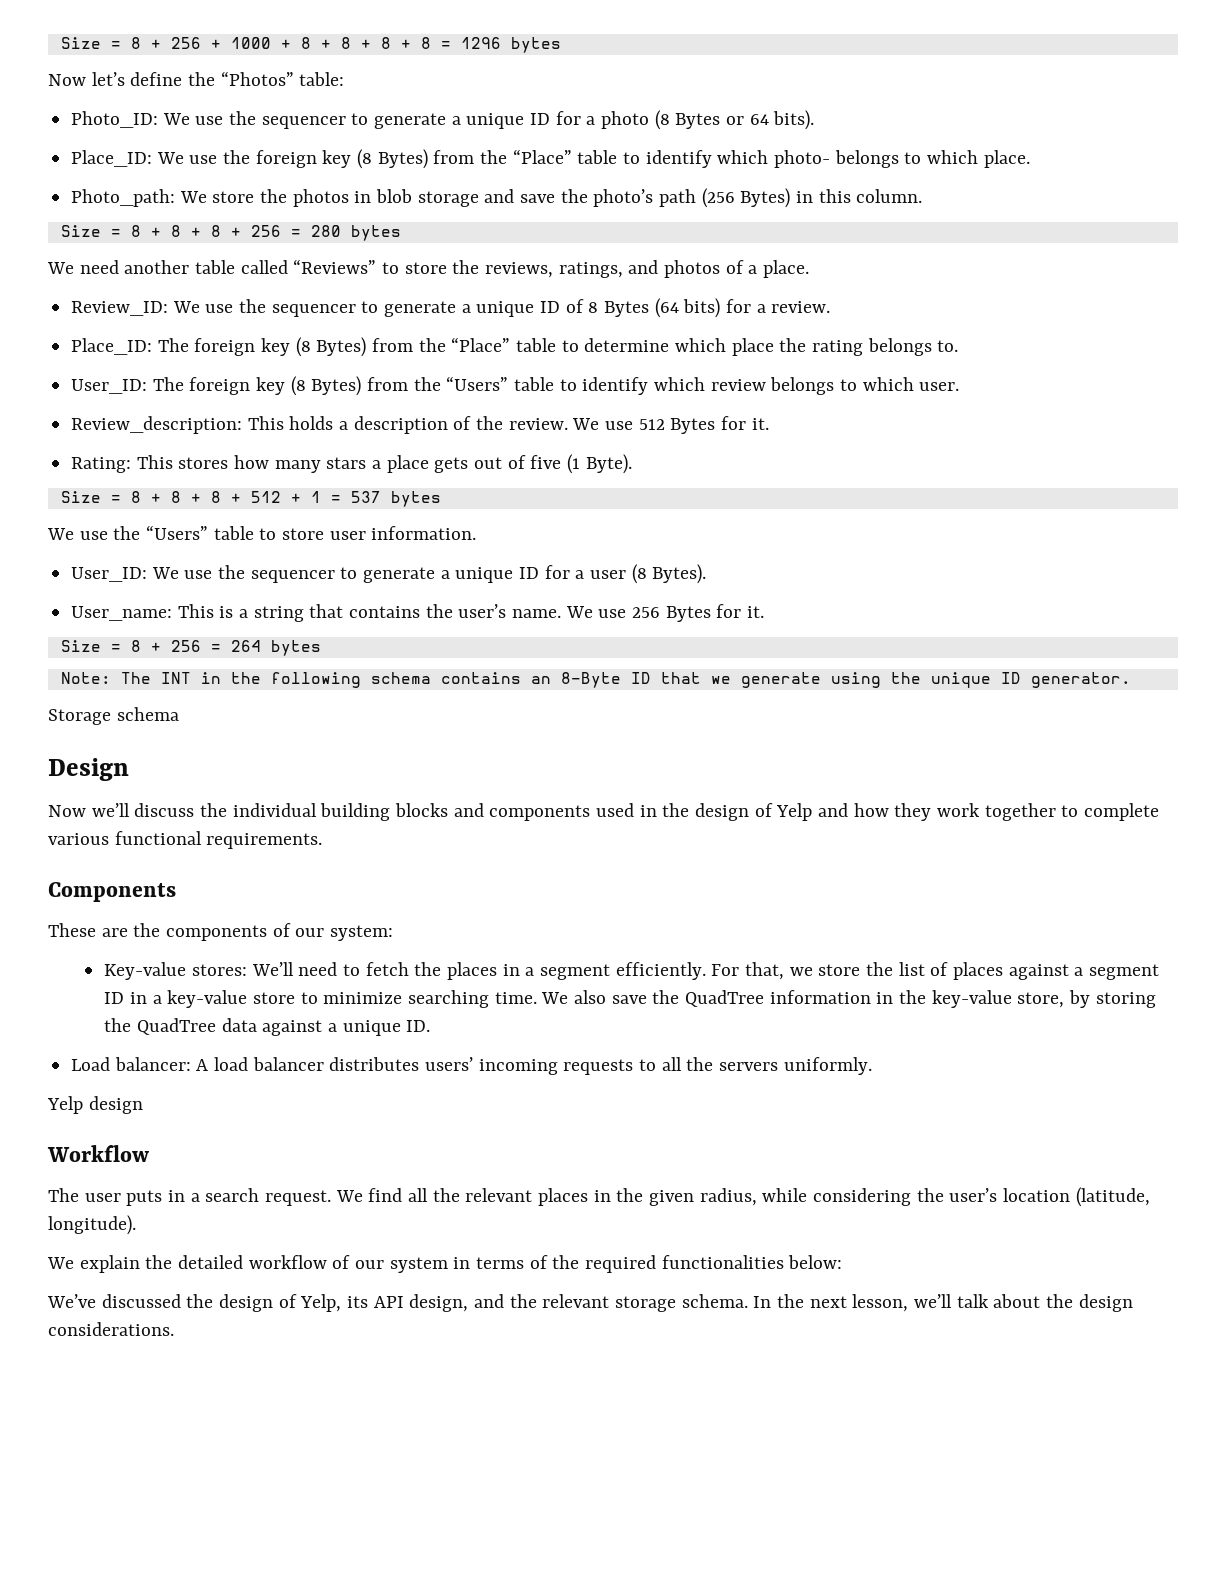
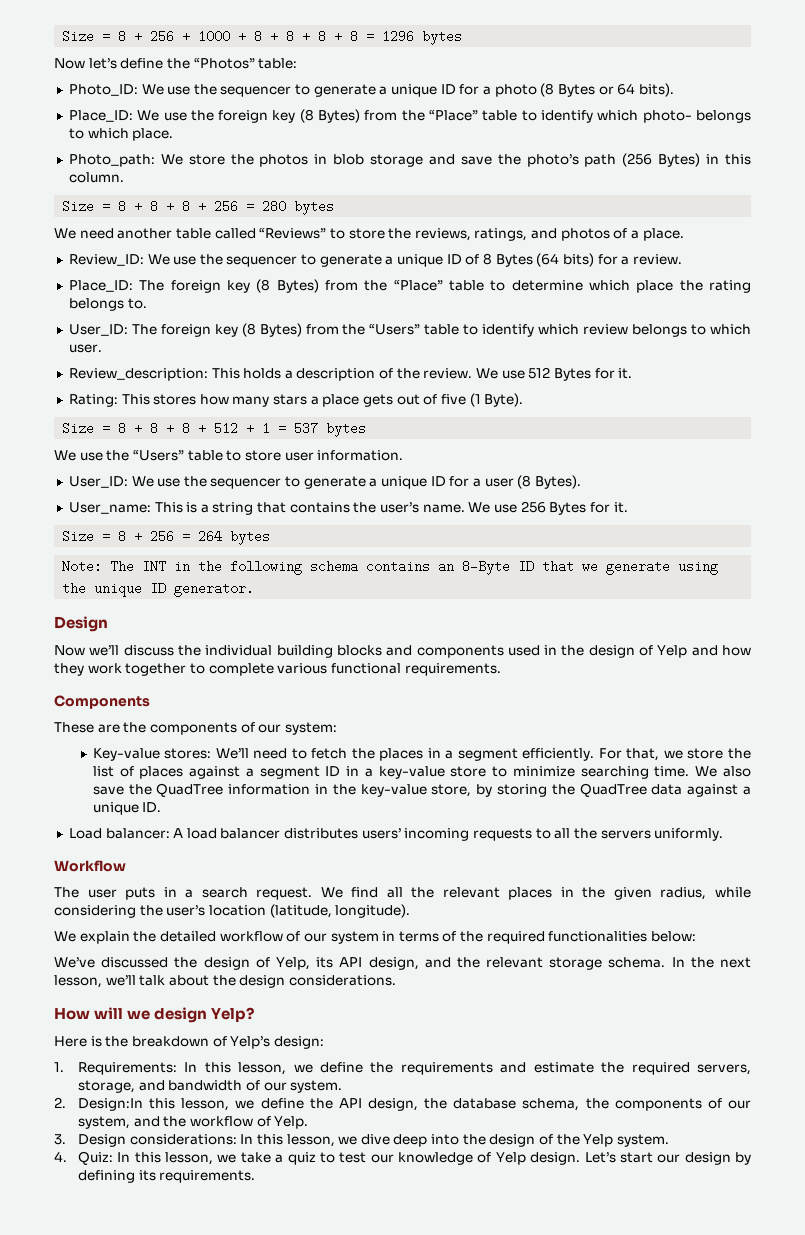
[48,707,179,725] // Storage schema -> (255, 589) none
[47,1096,143,1114] // Yelp design -> (724, 834) none
(174, 1329) none -> [54,1007,255,1023] [54,1036,324,1049] [54,1062,751,1075] [77,1080,343,1093] [54,1097,751,1111] [77,1116,309,1129] [54,1134,669,1147] [54,1151,751,1165] [77,1170,256,1183] // How will we design Yelp? // Here is the breakdown of Yelp’s design: // 1. Requirements: In this lesson, we define the requirements and estimate the required servers, storage, and bandwidth of our system. // 2. Design:In this lesson, we define the API design, the database schema, the components of our system, and the workflow of Yelp. // 3. Design considerations: In this lesson, we dive deep into the design of the Yelp system. // 4. Quiz: In this lesson, we take a quiz to test our knowledge of Yelp design. Let’s start our design by defining its requirements.

